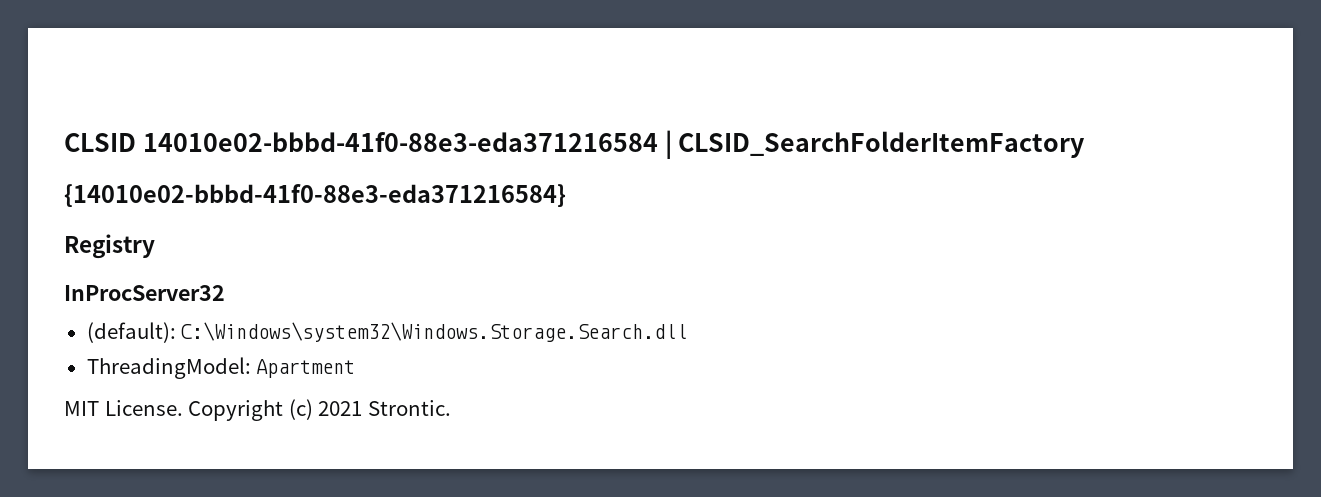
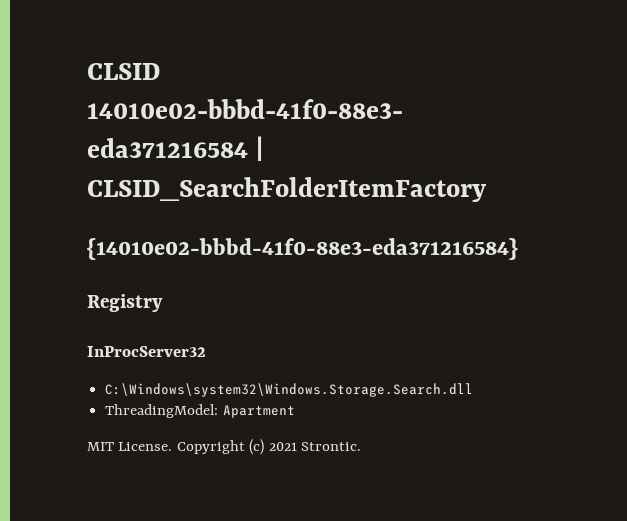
[86,322,176,343] (default): -> (206, 351) none

